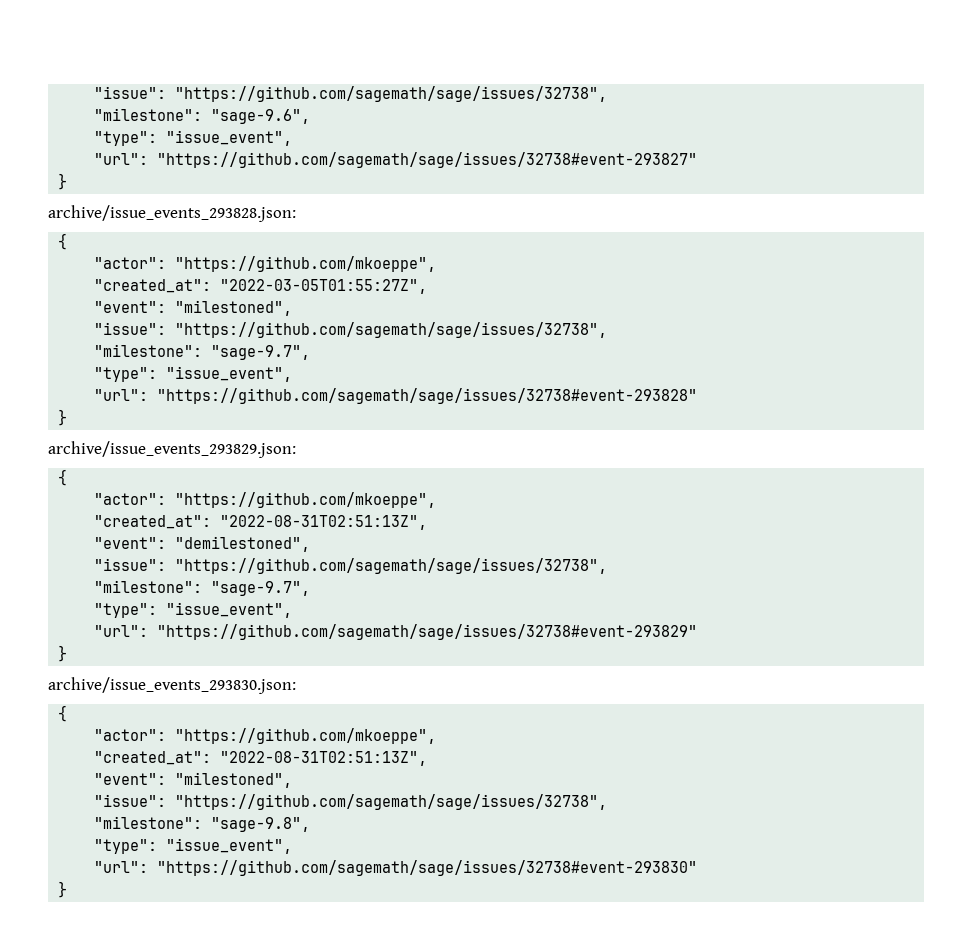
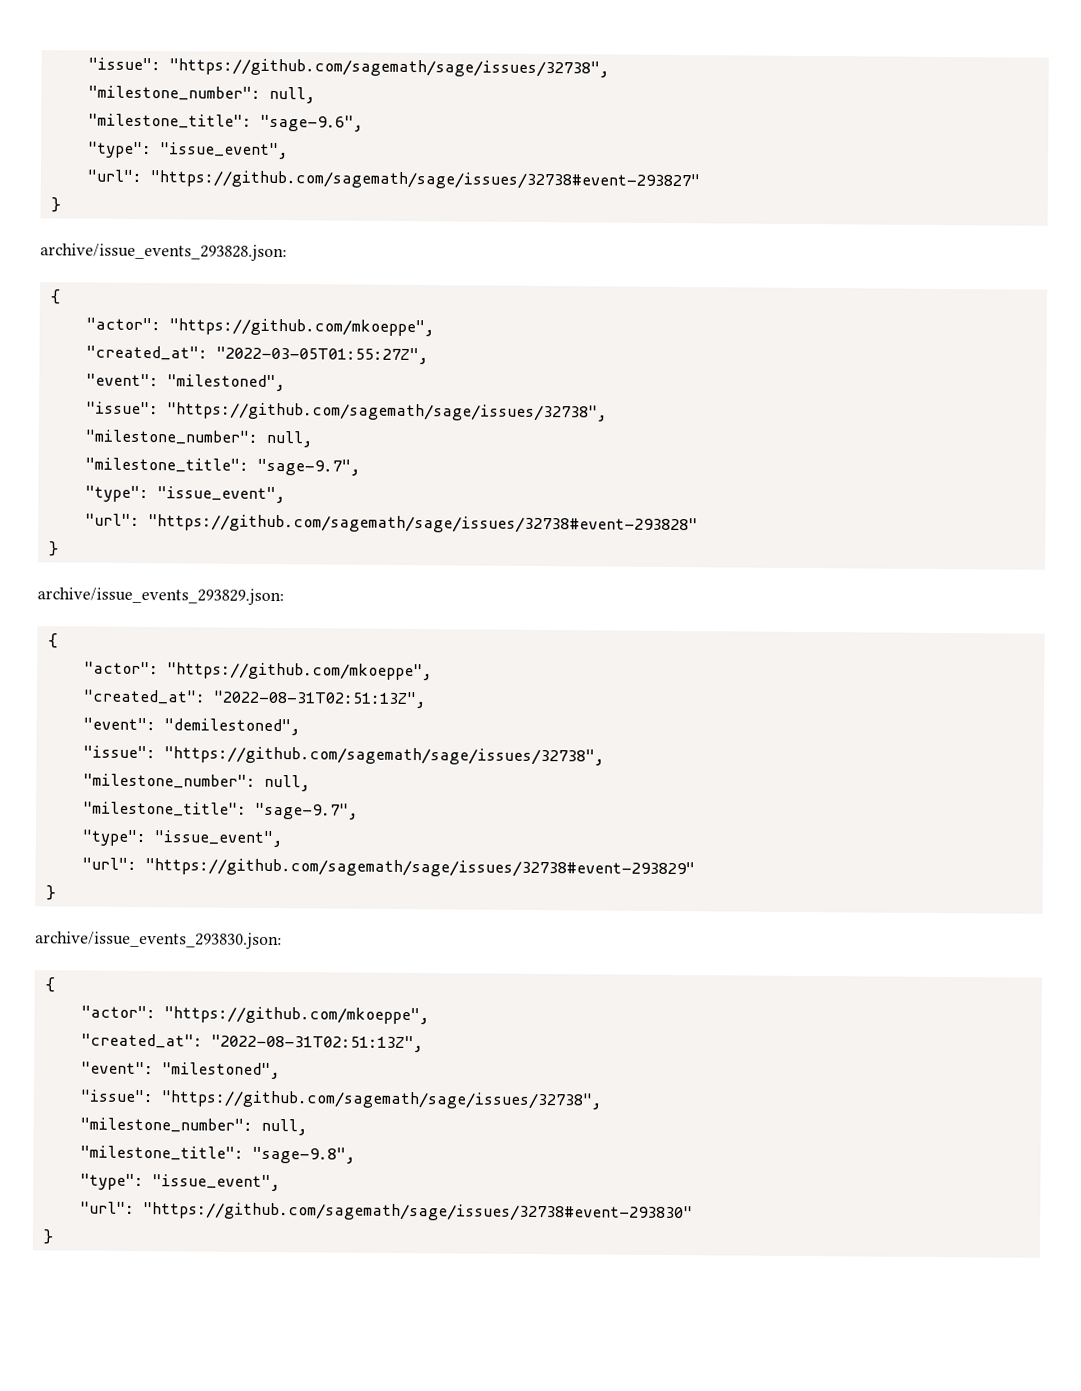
[94,86,608,102] [94,108,203,121] "issue": "https://github.com/sagemath/sage/issues/32738", // "milestone": -> [87,57,610,78] [87,85,316,104] [87,113,252,129] "issue": "https://github.com/sagemath/sage/issues/32738", // "milestone_number": null, // "milestone_title":
[94,344,203,357] "milestone": -> [84,429,313,448] [84,457,249,473] "milestone_number": null, // "milestone_title":
[94,580,203,593] "milestone": -> [82,773,311,792] [82,801,247,817] "milestone_number": null, // "milestone_title":
[94,816,203,829] "milestone": -> [79,1117,308,1136] [79,1145,244,1161] "milestone_number": null, // "milestone_title":

